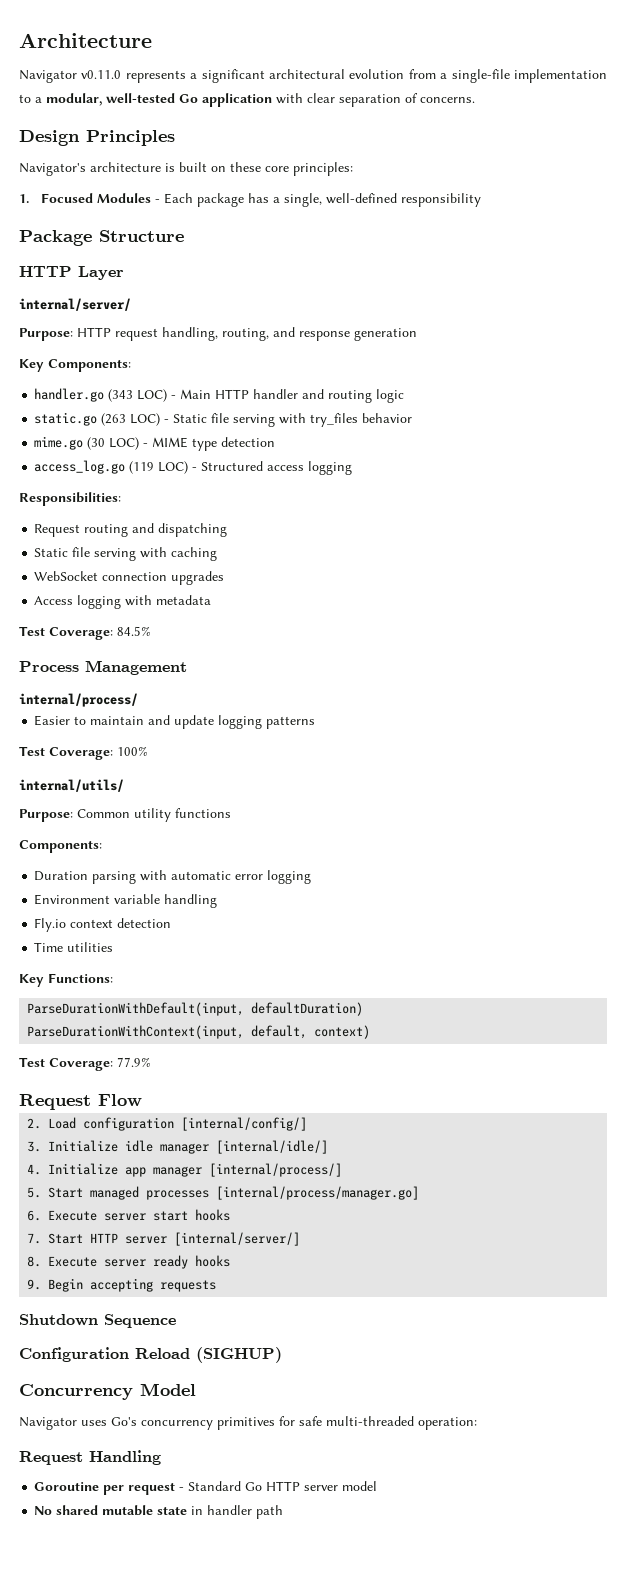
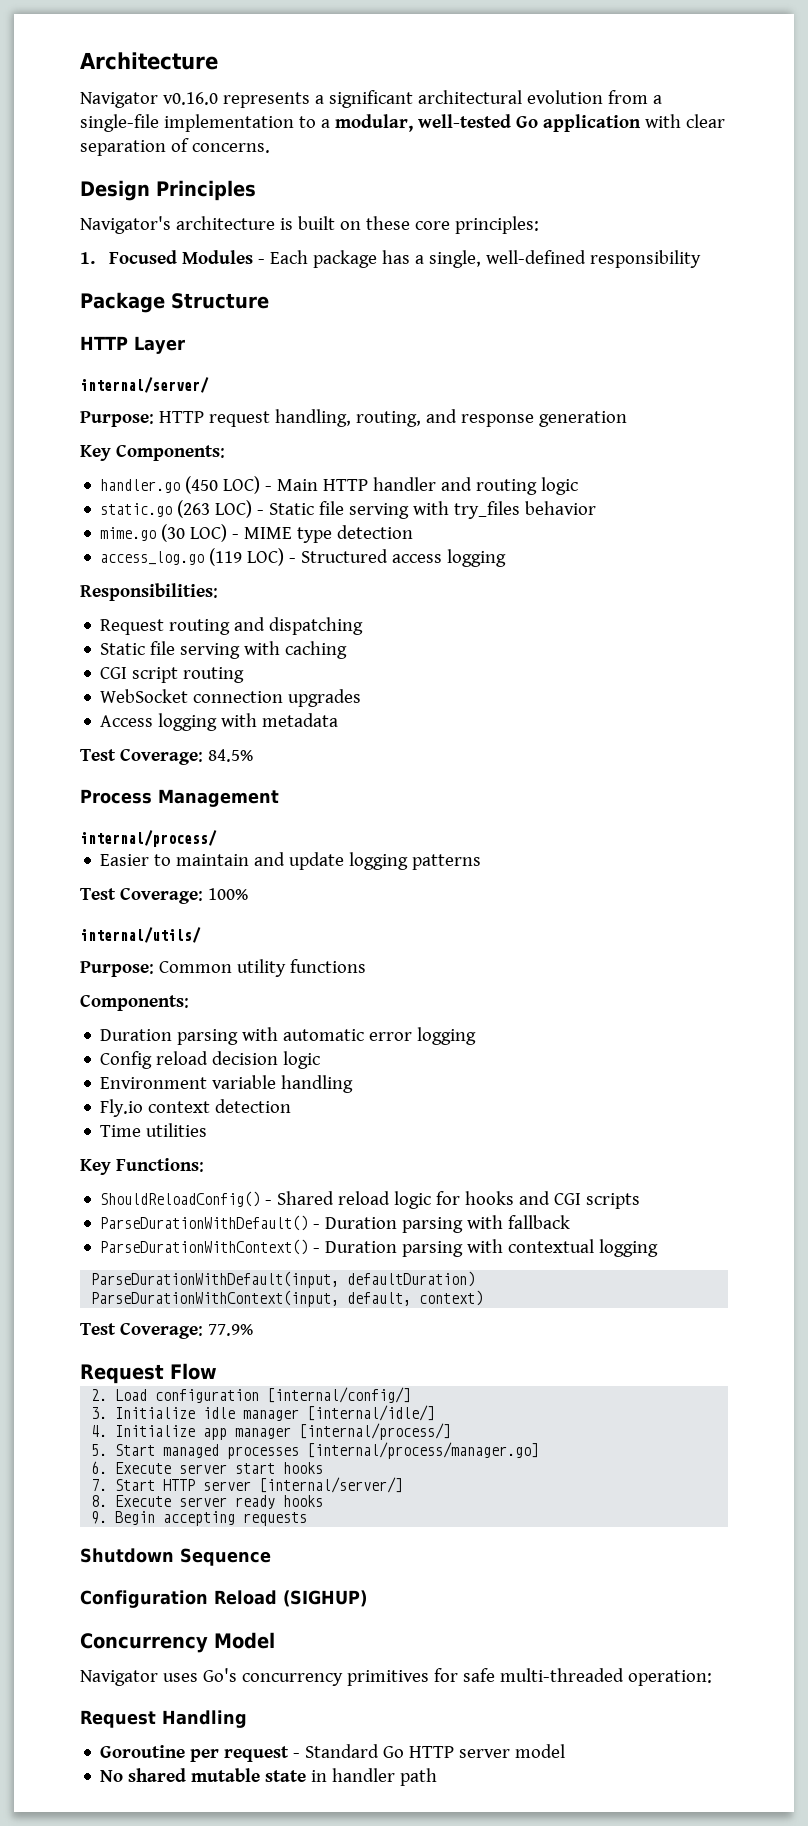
[81,70,122,79] v0.11.0 -> [162,92,218,105] v0.16.0
[108,389,134,402] (343 -> [185,476,219,494] (450
(218, 554) none -> [100,667,245,683] // CGI script routing
(312, 877) none -> [100,1051,321,1069] // Config reload decision logic
(113, 978) none -> [100,1191,641,1209] [100,1215,571,1233] [100,1239,659,1257] // ShouldReloadConfig() - Shared reload logic for hooks and CGI scripts // ParseDurationWithDefault() - Duration parsing with fallback // ParseDurationWithContext() - Duration parsing with contextual logging

